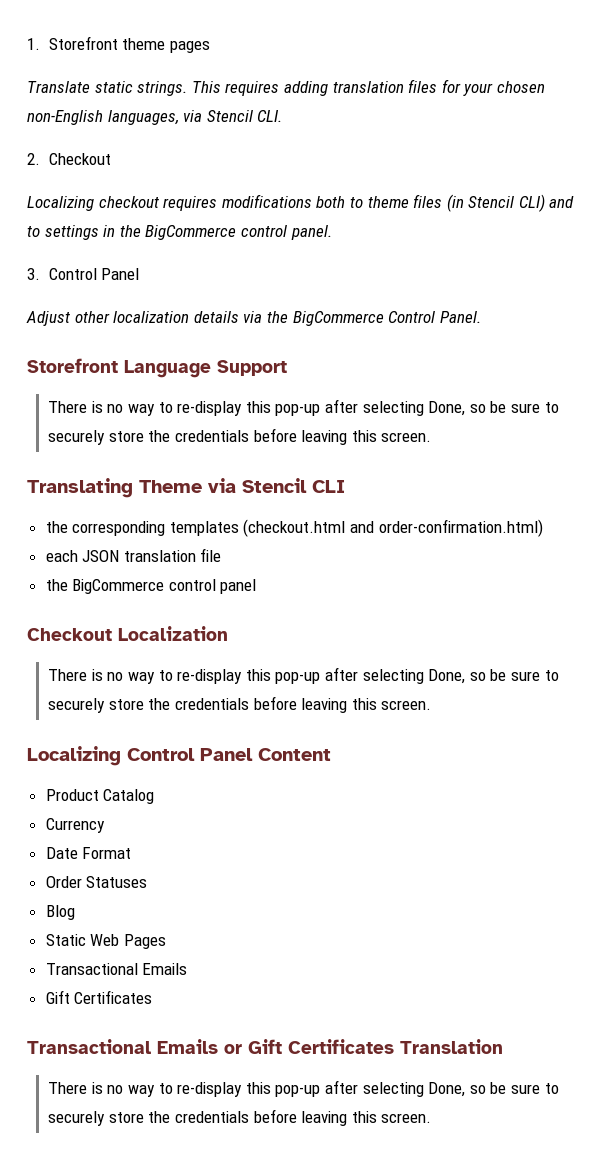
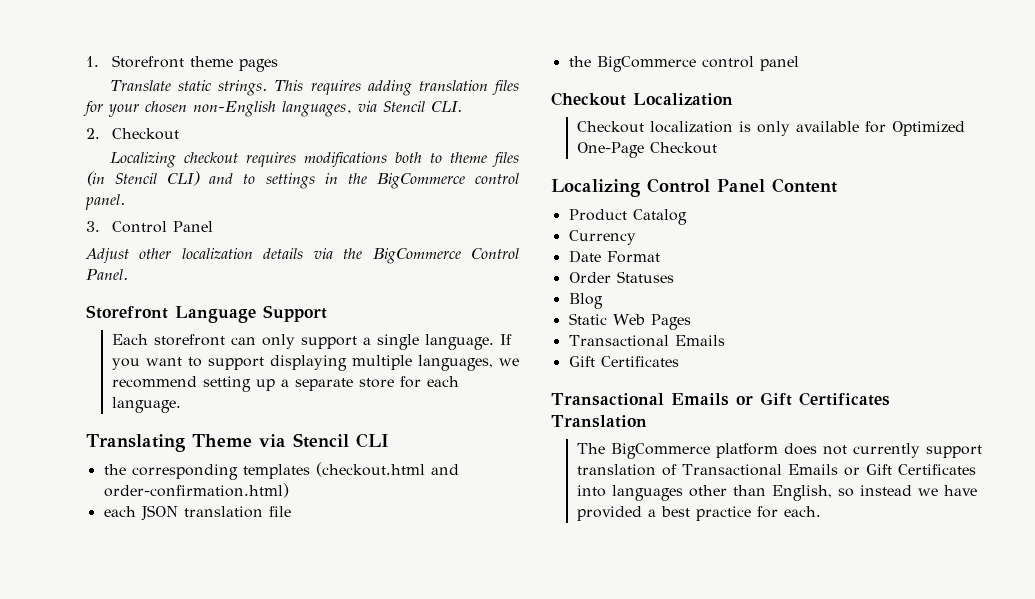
[48,399,559,416] [48,428,432,445] There is no way to re-display this pop-up after selecting Done, so be sure to securely store the credentials before leaving this screen. -> [111,334,512,350] [111,355,519,371] [111,376,459,392] [111,397,181,413] Each storefront can only support a single language. If you want to support displaying multiple languages, we recommend setting up a separate store for each language.
[48,667,559,684] [48,696,432,713] There is no way to re-display this pop-up after selecting Done, so be sure to securely store the credentials before leaving this screen. -> [576,121,965,136] [576,142,717,158] Checkout localization is only available for Optimized One-Page Checkout
[48,1080,559,1097] [48,1109,432,1126] There is no way to re-display this pop-up after selecting Done, so be sure to securely store the credentials before leaving this screen. -> [576,443,982,459] [576,464,976,476] [576,485,977,501] [576,506,821,521] The BigCommerce platform does not currently support translation of Transactional Emails or Gift Certificates into languages other than English, so instead we have provided a best practice for each.

